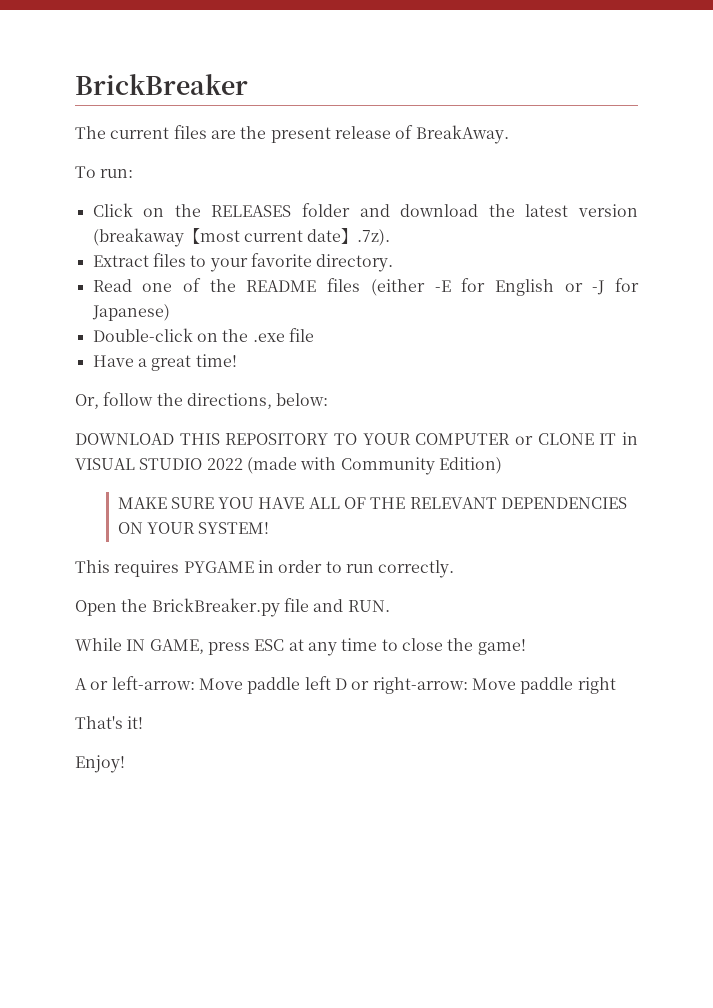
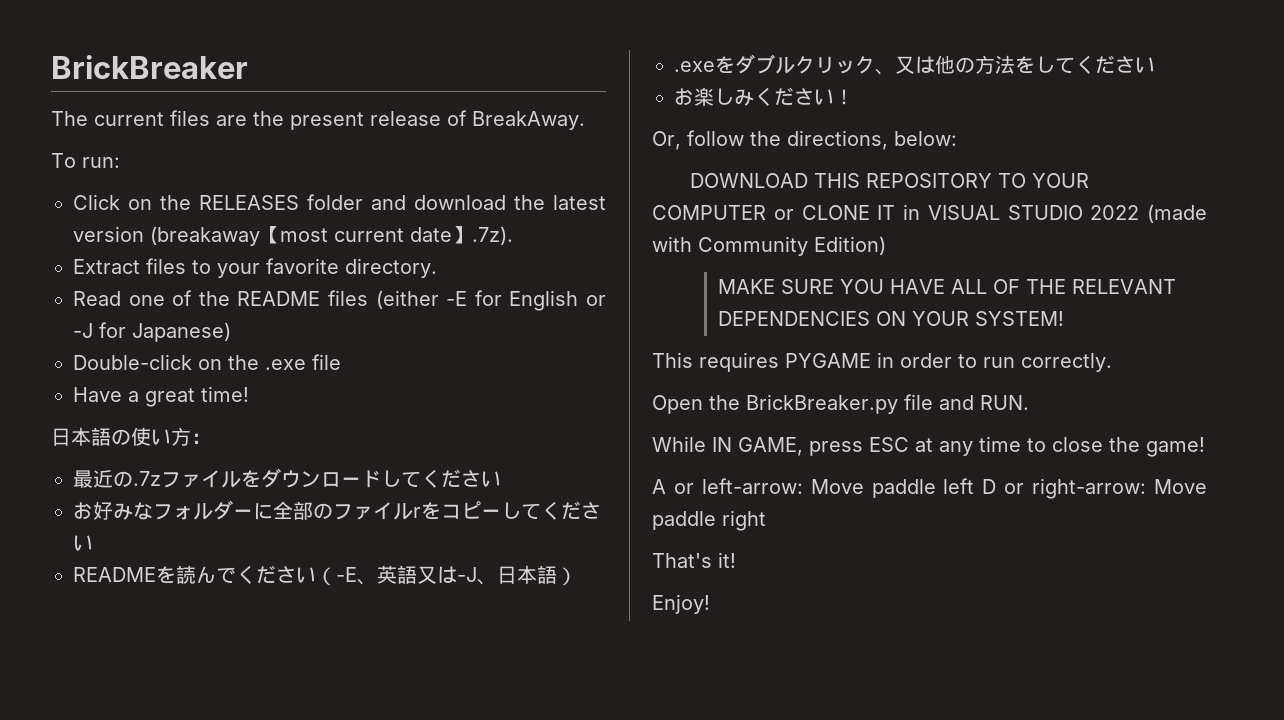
(237, 360) none -> [51,427,211,446] [73,468,501,488] [73,500,601,520] [73,535,93,551] [73,565,577,586] [674,54,1155,75] [674,87,854,106] // 日本語の使い方： // 最近の.7zファイルをダウンロードしてください // お好みなフォルダーに全部のファイルrをコピーしてください // READMEを読んでください（-E、英語又は-J、日本語） // .exeをダブルクリック、又は他の方法をしてください // お楽しみください！

